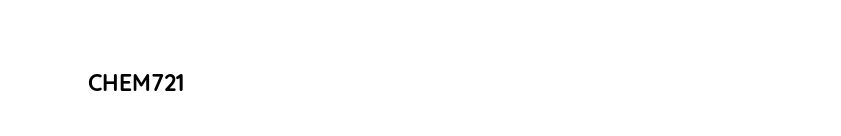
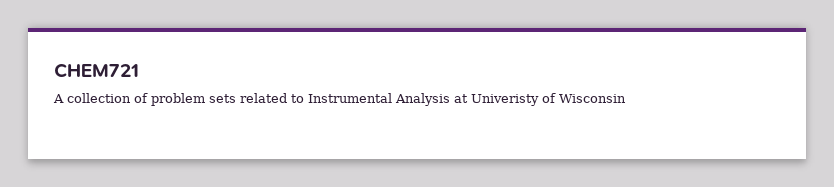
(184, 82) none -> [53,93,626,106] // A collection of problem sets related to Instrumental Analysis at Univeristy of Wisconsin

